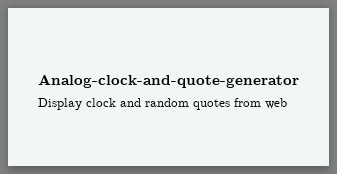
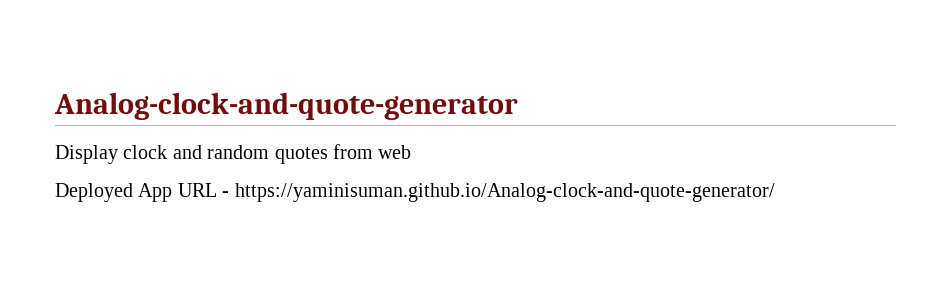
(287, 103) none -> [55,183,775,202] // Deployed App URL - https://yaminisuman.github.io/Analog-clock-and-quote-generator/

